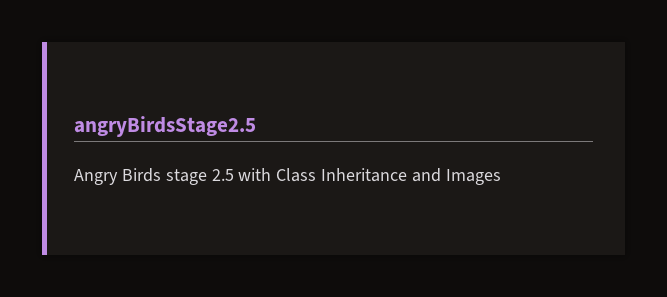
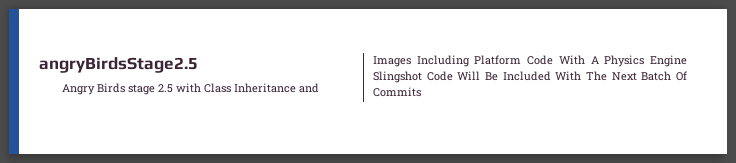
(501, 177) none -> [416,55,687,67] [373,71,687,83] [373,87,421,97] Including Platform Code With A Physics Engine Slingshot Code Will Be Included With The Next Batch Of Commits

